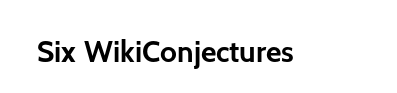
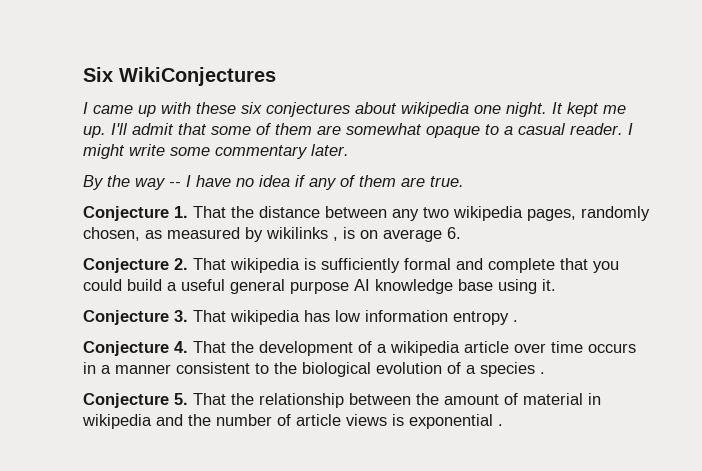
(295, 54) none -> [83,102,626,117] [83,123,633,138] [83,144,349,159] [83,175,464,190] [83,206,650,221] [83,227,461,242] [83,258,619,273] [83,279,556,294] [83,310,518,325] [83,341,636,356] [83,362,545,377] [83,393,601,408] [82,414,503,429] // I came up with these six conjectures about wikipedia one night. It kept me up. I'll admit that some of them are somewhat opaque to a casual reader. I might write some commentary later. // By the way -- I have no idea if any of them are true. // Conjecture 1. That the distance between any two wikipedia pages, randomly chosen, as measured by wikilinks , is on average 6. // Conjecture 2. That wikipedia is sufficiently formal and complete that you could build a useful general purpose AI knowledge base using it. // Conjecture 3. That wikipedia has low information entropy . // Conjecture 4. That the development of a wikipedia article over time occurs in a manner consistent to the biological evolution of a species . // Conjecture 5. That the relationship between the amount of material in wikipedia and the number of article views is exponential .

